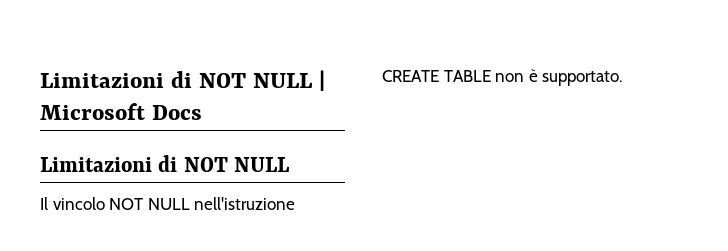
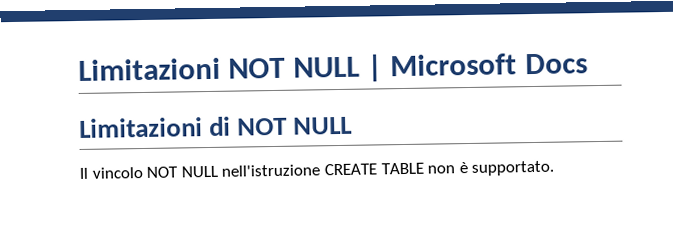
[40,71,192,88] Limitazioni di -> [78,57,221,81] Limitazioni

